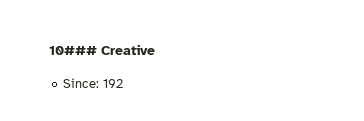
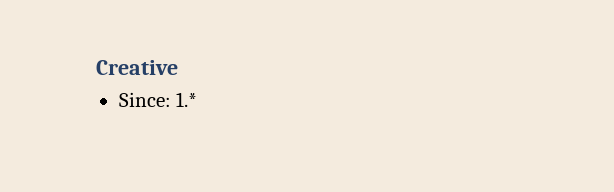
[49,46,97,55] 10### -> (96, 67) none
[103,79,124,88] 192 -> [176,92,198,107] 1.*

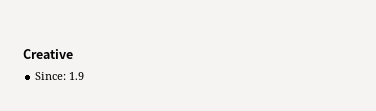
[176,92,198,107] 1.* -> [69,72,85,80] 1.9

